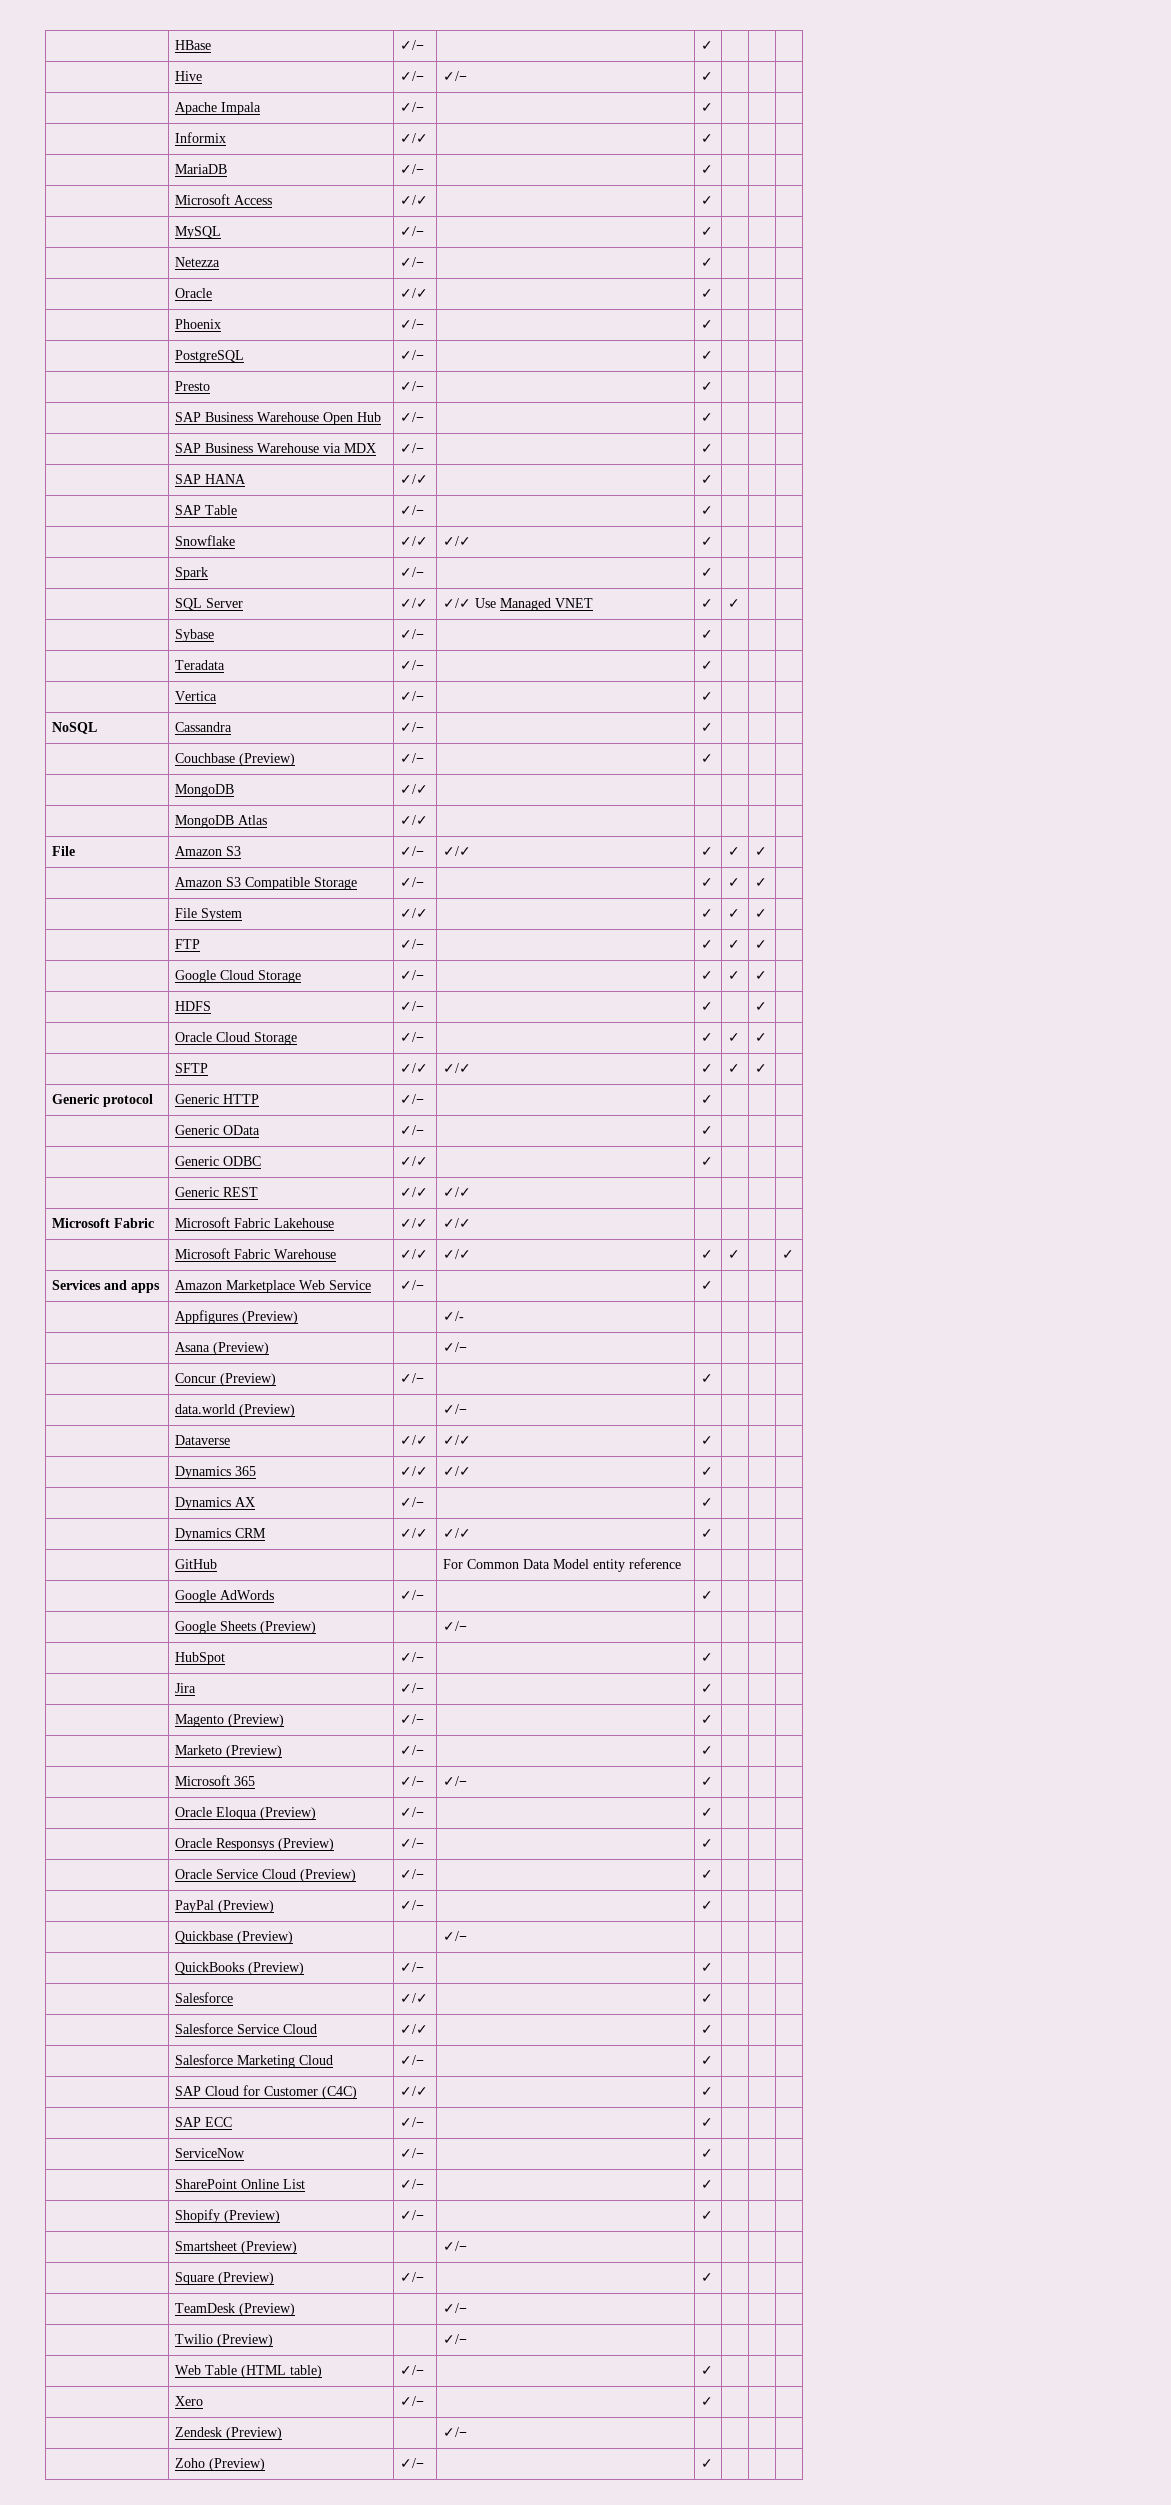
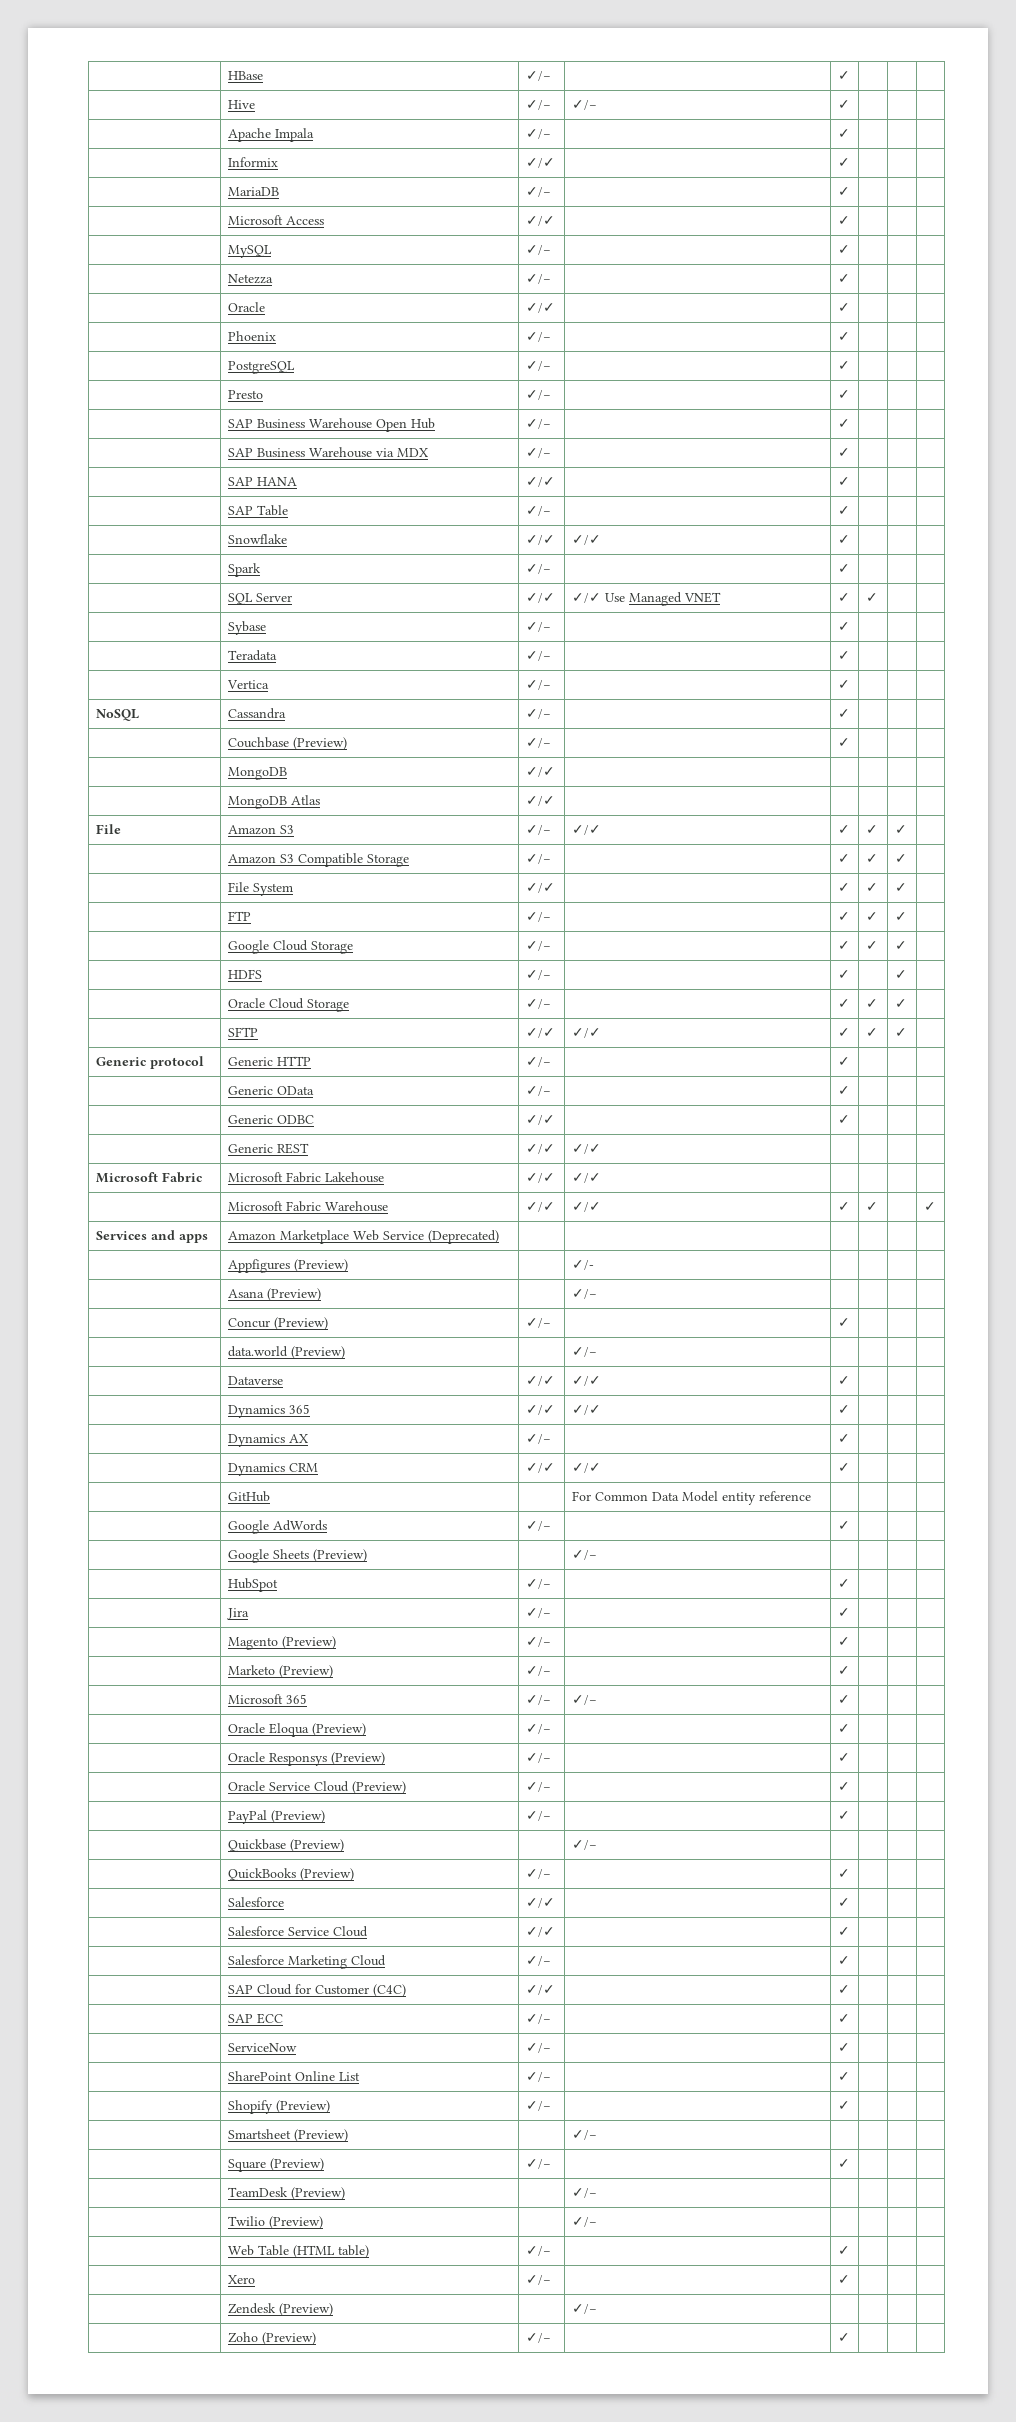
[400,1280,425,1290] [701,1281,714,1290] | ✓/− | | ✓ -> [427,1230,499,1244] (Deprecated) | | |

